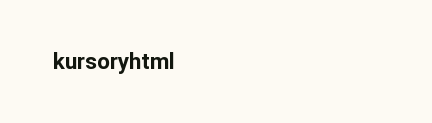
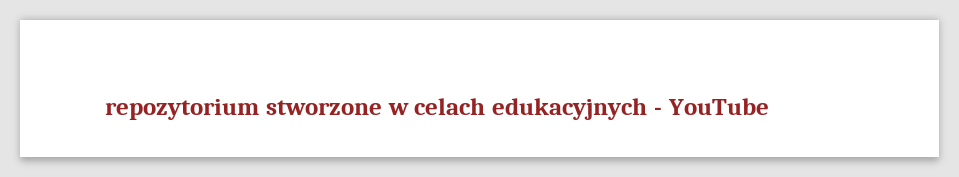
[53,52,175,74] kursoryhtml -> [105,98,769,120] repozytorium stworzone w celach edukacyjnych - YouTube

